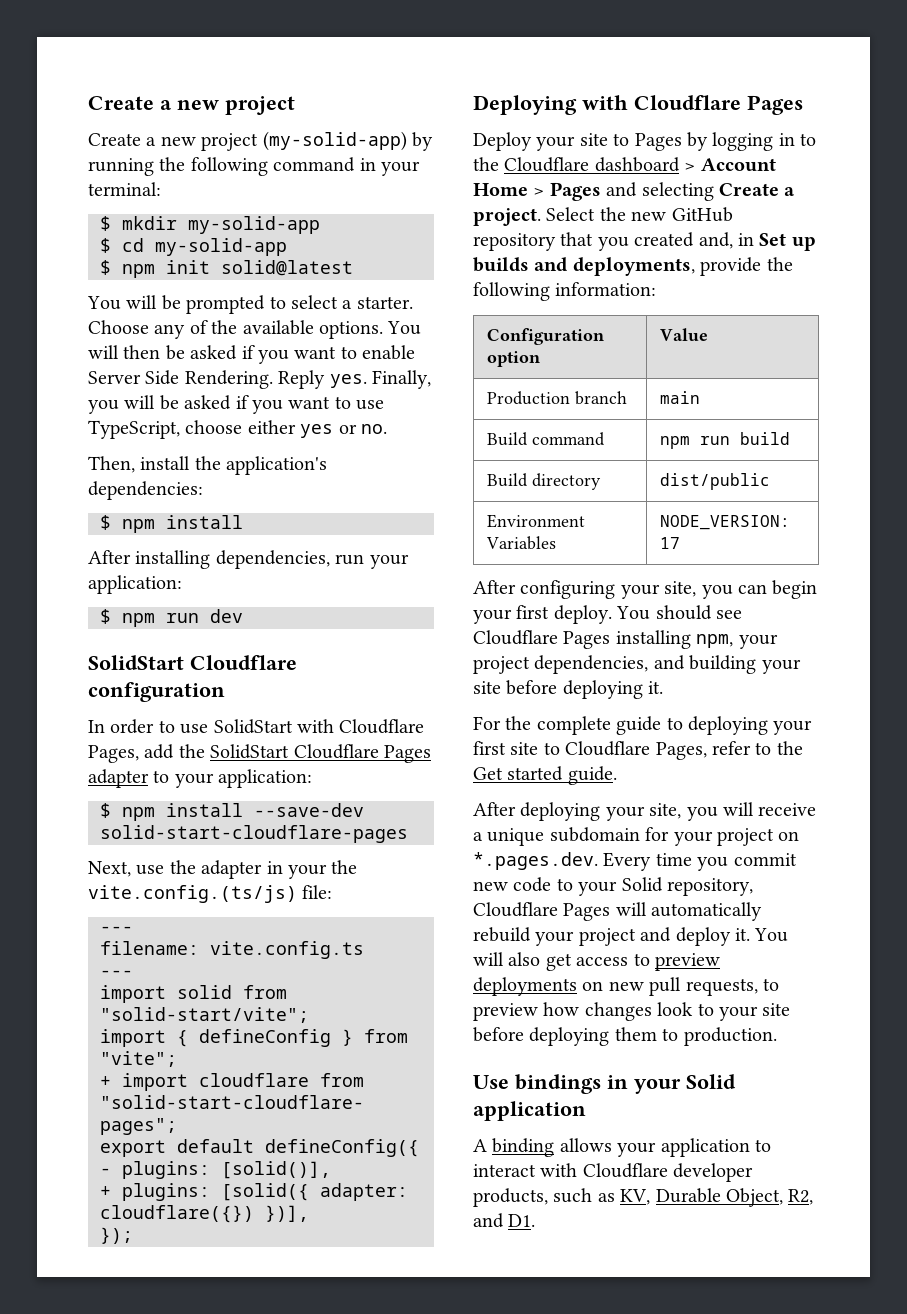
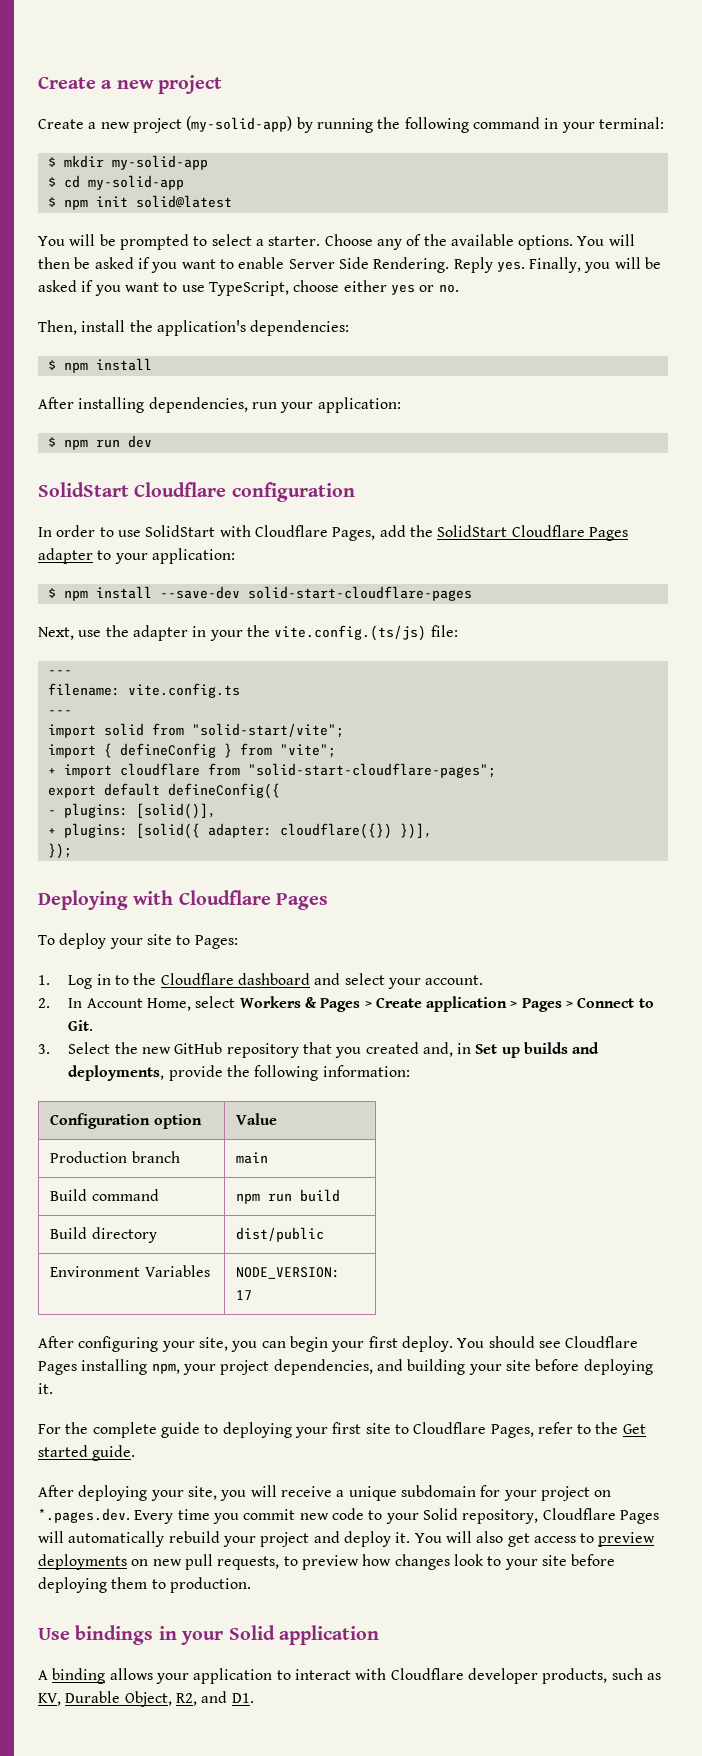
[473,132,532,151] Deploy -> [38,933,107,949] To deploy
[634,132,774,151] Pages by logging -> [194,935,238,949] [38,975,93,989] Pages: // 1. Log
[684,158,776,172] [473,182,796,201] [473,208,541,226] > Account Home > Pages and selecting Create a project. -> [314,973,484,989] [38,996,654,1012] [68,1020,94,1031] [38,1044,50,1054] and select your account. // 2. In Account Home, select Workers & Pages > Create application > Pages > Connect to Git. // 3.

